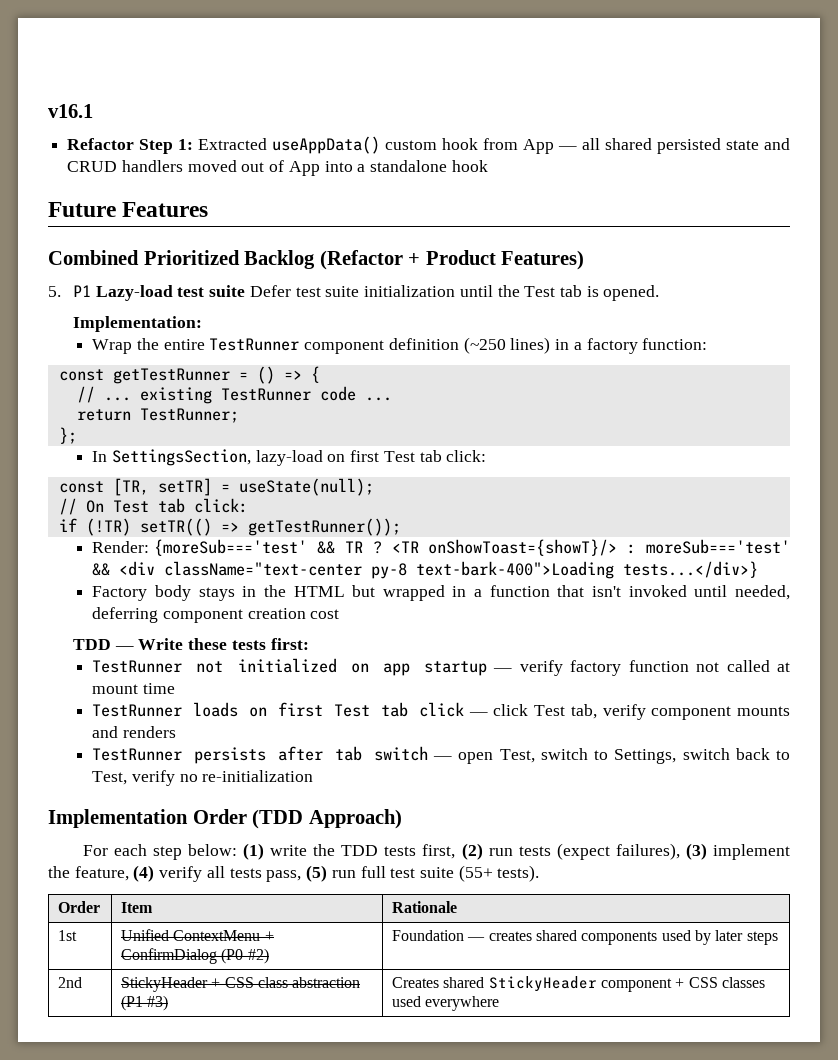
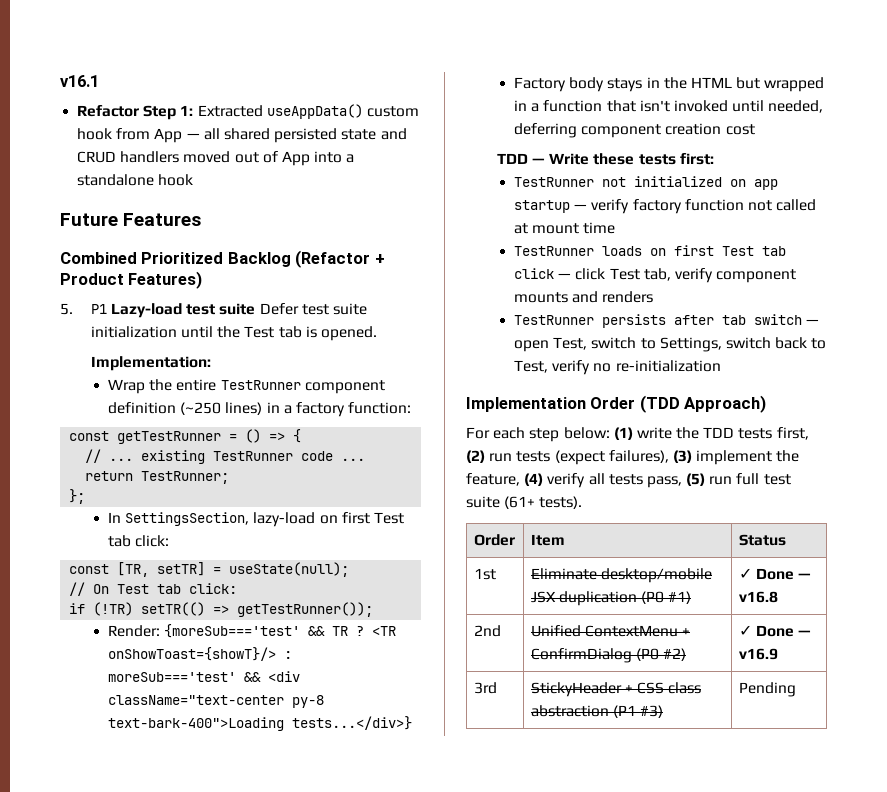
[458,865,493,882] (55+ -> [504,496,536,509] (61+
[392,901,458,913] Rationale -> [738,534,786,546] Status
(78, 935) none -> [530,568,712,583] [530,591,692,606] [738,568,811,580] [738,591,778,603] [473,625,501,637] | Eliminate desktop/mobile JSX duplication (P0 #1) | ✓ Done — v16.8 // 2nd
[392,930,778,945] [58,977,83,988] Foundation — creates shared components used by later steps // 2nd -> [738,625,811,637] [738,648,778,660] [473,682,497,694] ✓ Done — v16.9 // 3rd
[392,976,766,992] [392,996,500,1011] Creates shared StickyHeader component + CSS classes used everywhere -> [738,682,796,697] Pending

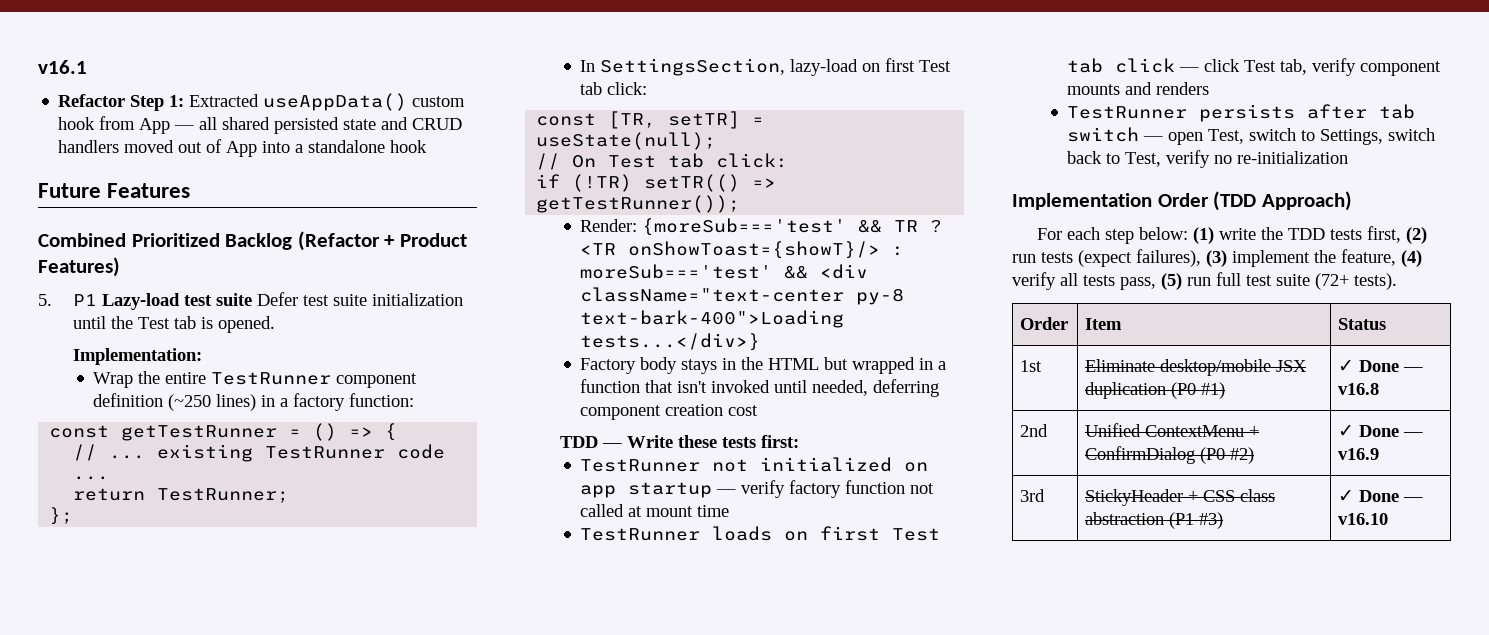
[504,496,536,509] (61+ -> [1315,273,1349,290] (72+
[738,682,796,697] Pending -> [1338,490,1424,502] [1338,513,1389,525] ✓ Done — v16.10

